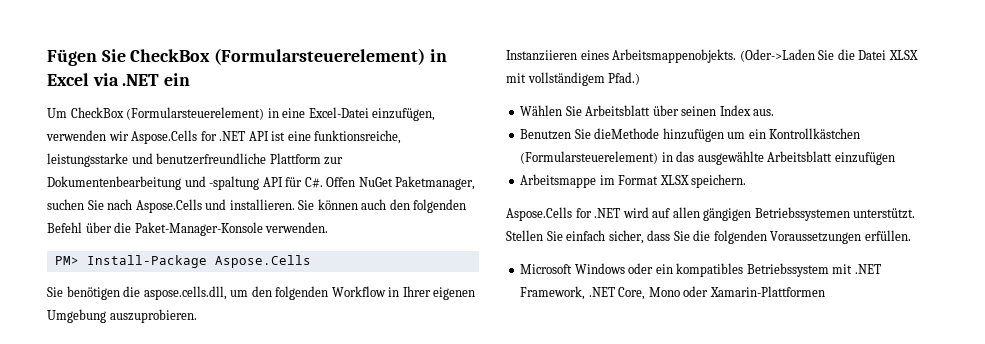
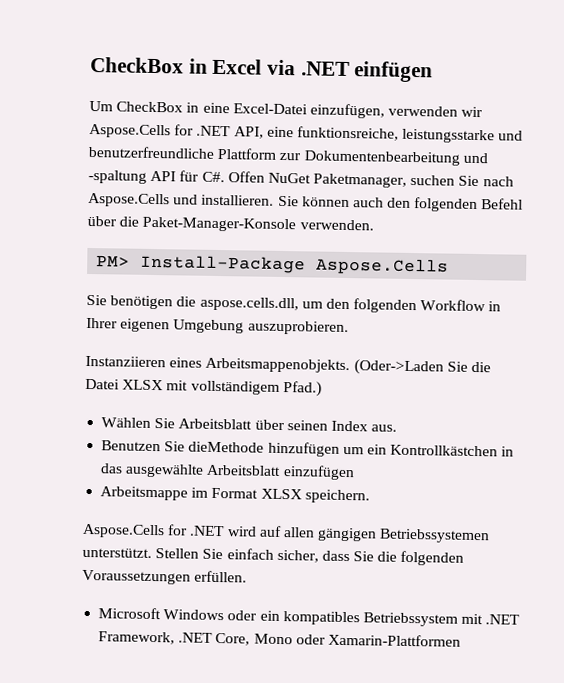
[47,48,426,66] Fügen Sie CheckBox (Formularsteuerelement) -> [90,56,184,74] CheckBox
[164,73,191,86] ein -> [354,61,434,83] einfügen
[126,107,265,120] (Formularsteuerelement) -> (184, 107) none
[248,131,286,141] API ist -> [233,126,264,139] API,
[520,151,659,164] (Formularsteuerelement) -> (499, 450) none

